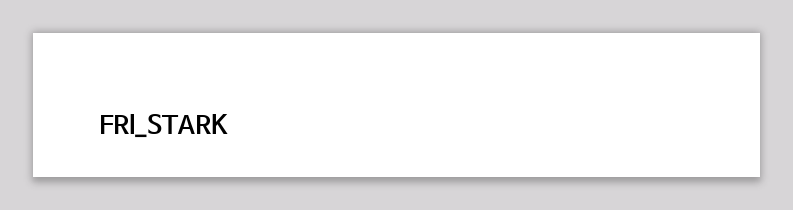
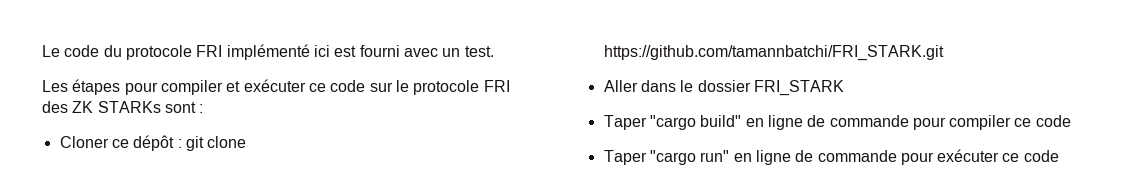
[99,114,228,138] FRI_STARK -> [42,44,494,60] [42,79,510,95] [42,101,204,113] [59,135,247,151] [603,45,944,61] [603,80,844,96] [603,115,1071,130] [603,149,1059,165] Le code du protocole FRI implémenté ici est fourni avec un test. // Les étapes pour compiler et exécuter ce code sur le protocole FRI des ZK STARKs sont : // Cloner ce dépôt : git clone https://github.com/tamannbatchi/FRI_STARK.git // Aller dans le dossier FRI_STARK // Taper "cargo build" en ligne de commande pour compiler ce code // Taper "cargo run" en ligne de commande pour exécuter ce code

